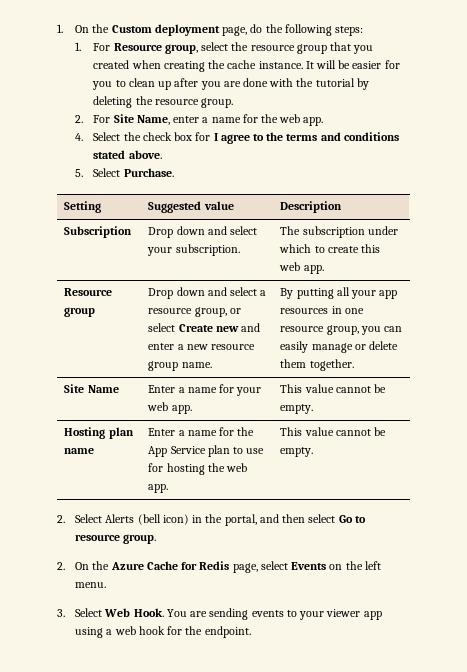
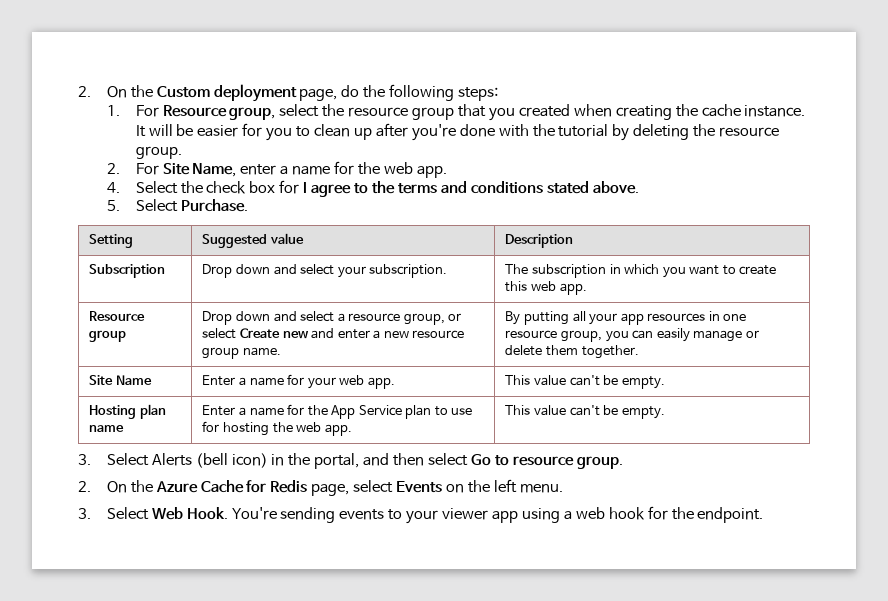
[57,24,63,33] 1. -> [78,86,91,97] 2.
[200,81,241,90] you are -> [411,124,456,141] you're
[367,226,398,235] [279,244,312,253] under which -> [609,264,720,278] in which you want
[335,386,371,393] cannot -> [569,375,600,386] can't
[335,427,387,436] [280,447,314,457] [57,515,65,523] cannot be empty. // 2. -> [569,405,665,419] [78,454,91,465] can't be empty. // 3.
[166,609,208,617] You are -> [231,507,277,520] You're

